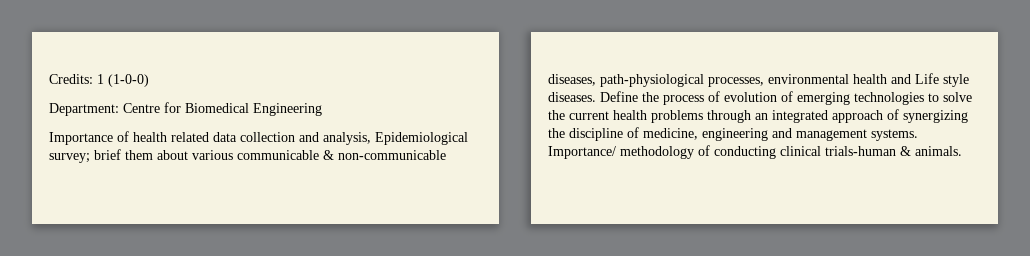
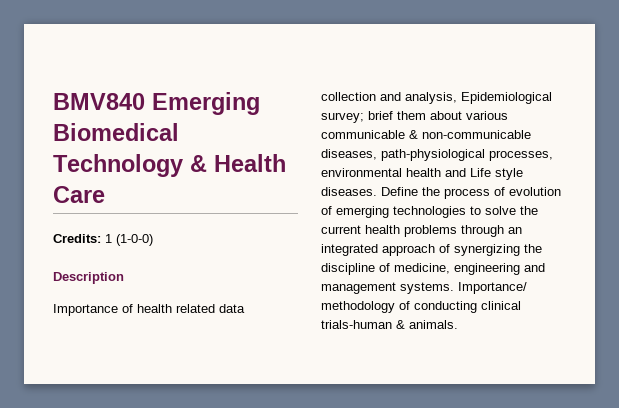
[49,74,149,87] [49,102,322,116] Credits: 1 (1-0-0) // Department: Centre for Biomedical Engineering -> [53,92,260,115] [53,123,179,141] [53,154,286,177] [53,186,105,203] [53,234,153,246] [53,272,124,284] BMV840 Emerging Biomedical Technology & Health Care // Credits: 1 (1-0-0) // Description

